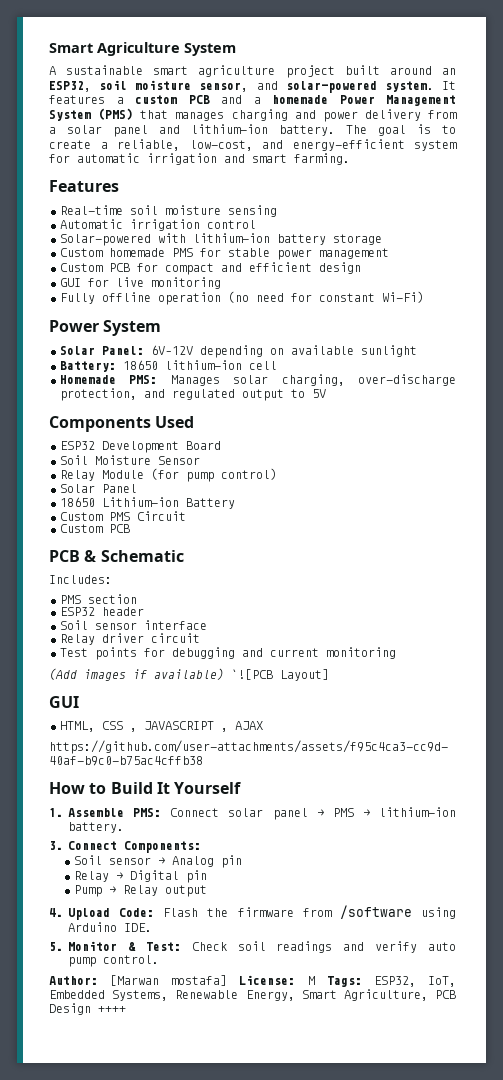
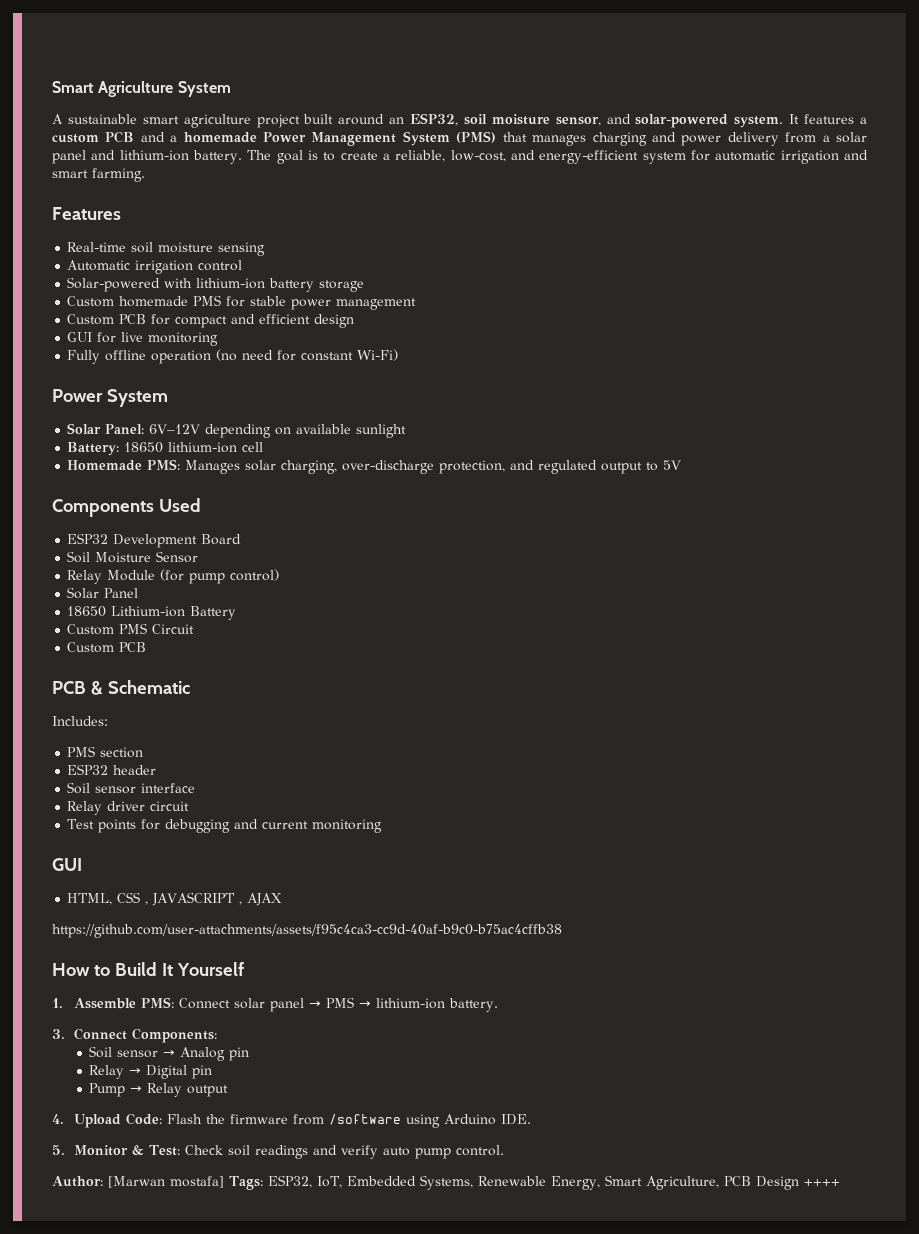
[49,668,329,681] // (Add images if available) `![PCB Layout] -> (383, 826) none
[239,975,315,985] License: M -> (224, 1182) none

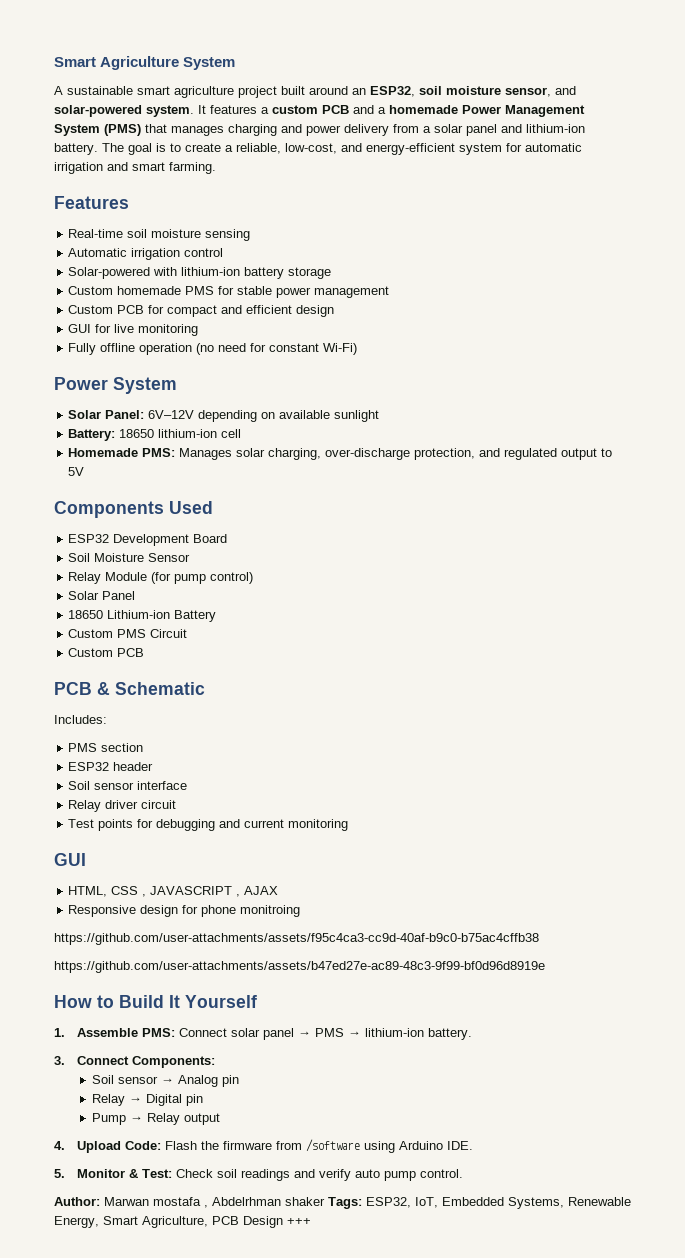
(283, 899) none -> [68,905,301,917] // Responsive design for phone monitroing
(562, 931) none -> [54,961,545,973] // https://github.com/user-attachments/assets/b47ed27e-ac89-48c3-9f99-bf0d96d8919e
[108,1176,224,1188] [Marwan mostafa] -> [104,1197,325,1208] Marwan mostafa , Abdelrhman shaker
[803,1179,840,1186] ++++ -> [287,1218,311,1225] +++

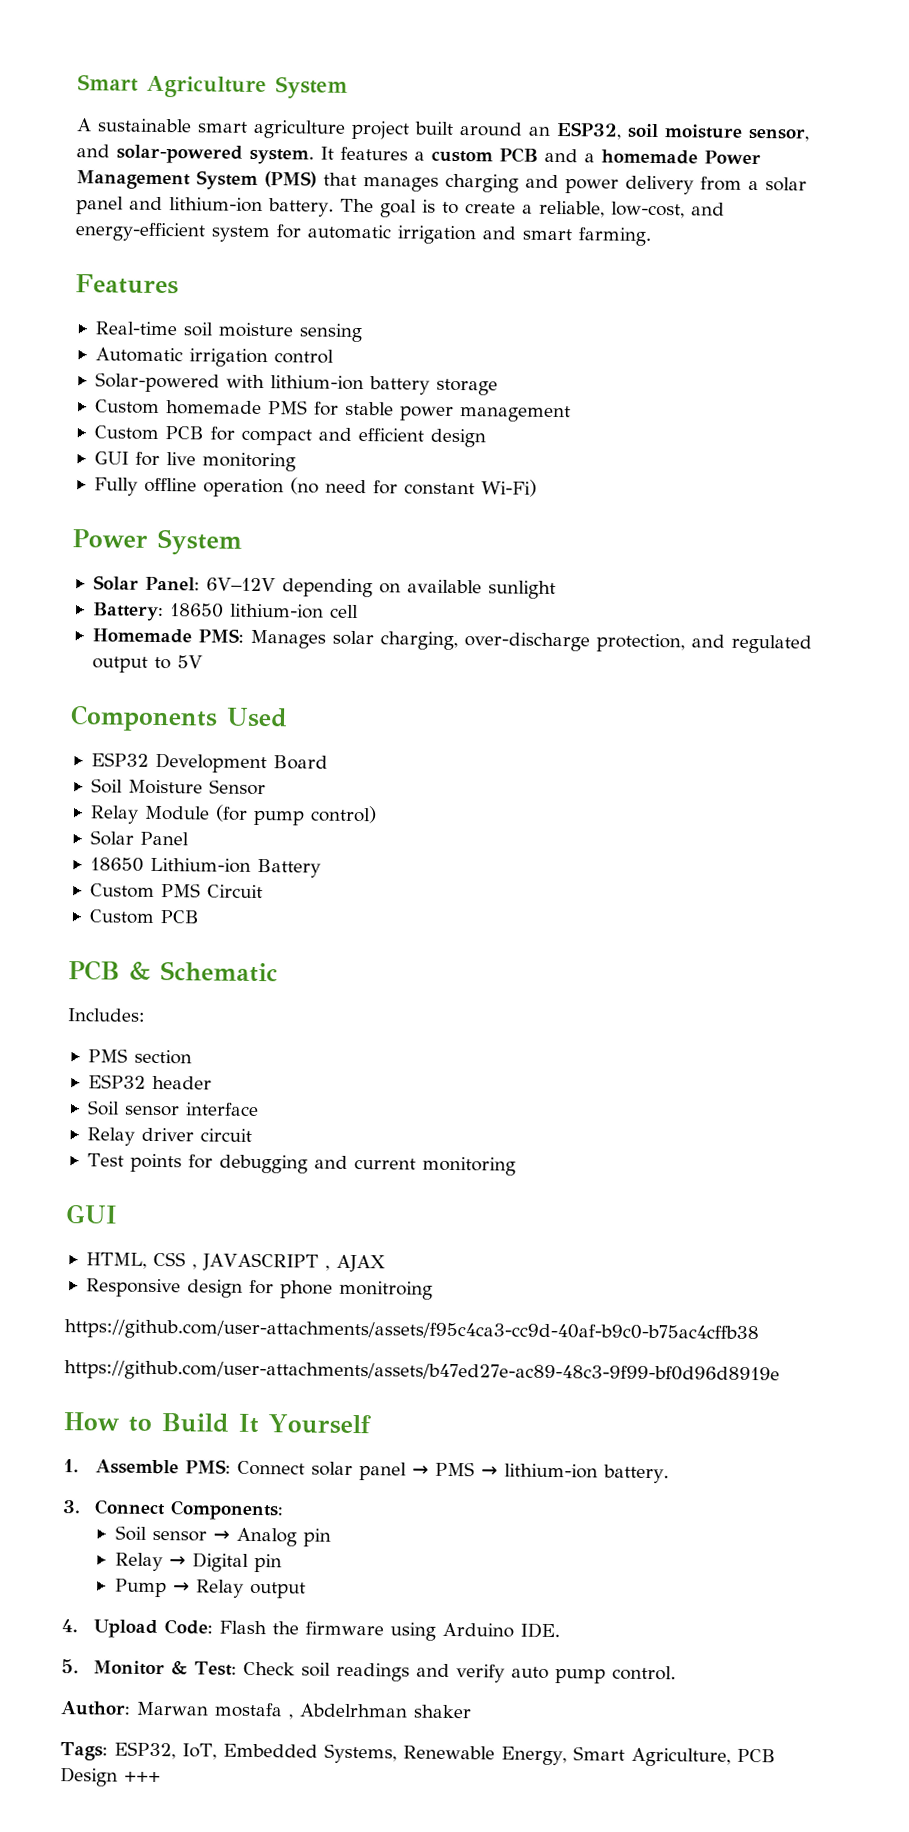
[276,1139,361,1152] from /software -> (384, 1628) none
(325, 1201) none -> (472, 1711) //

